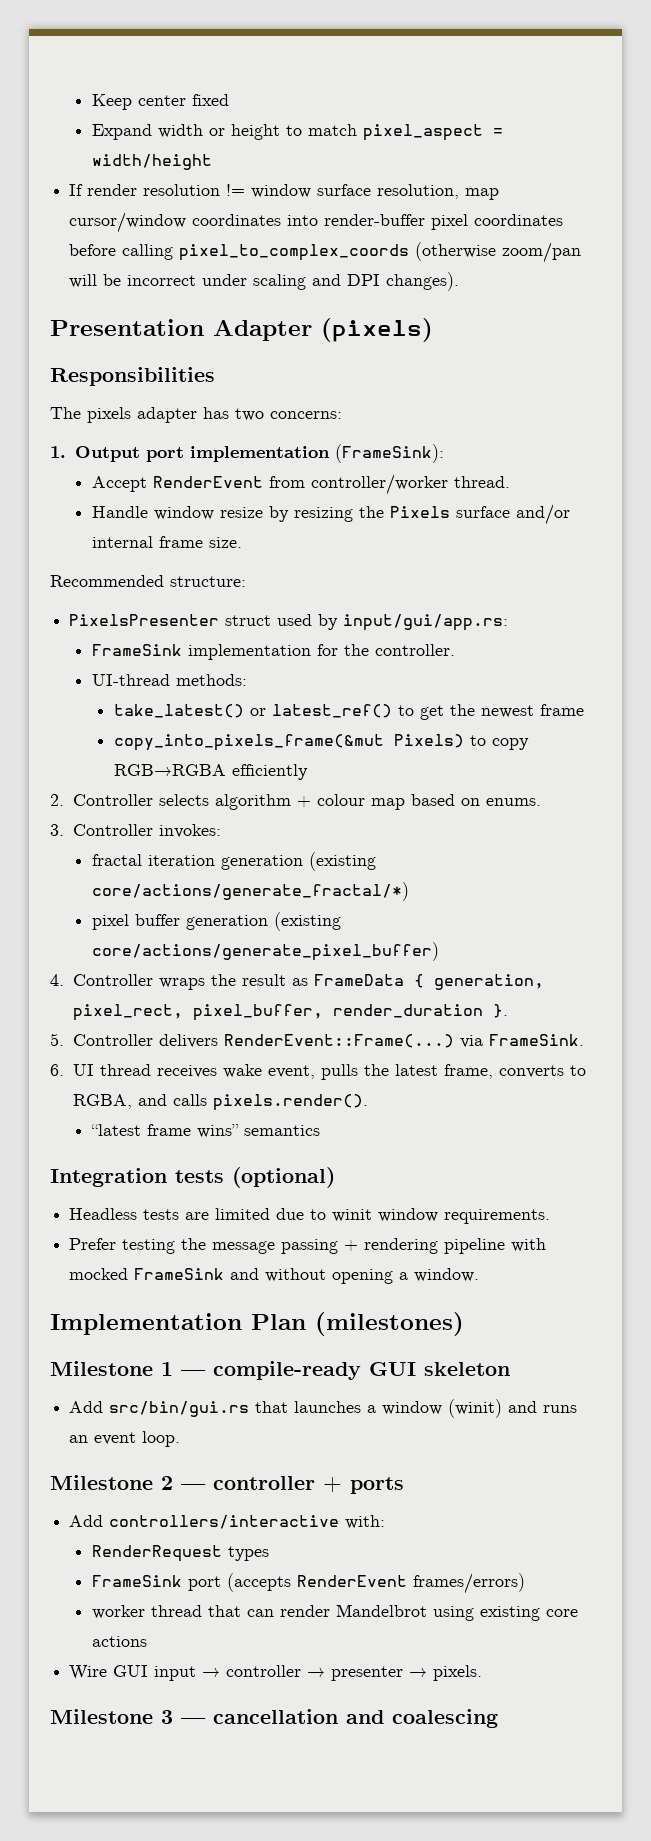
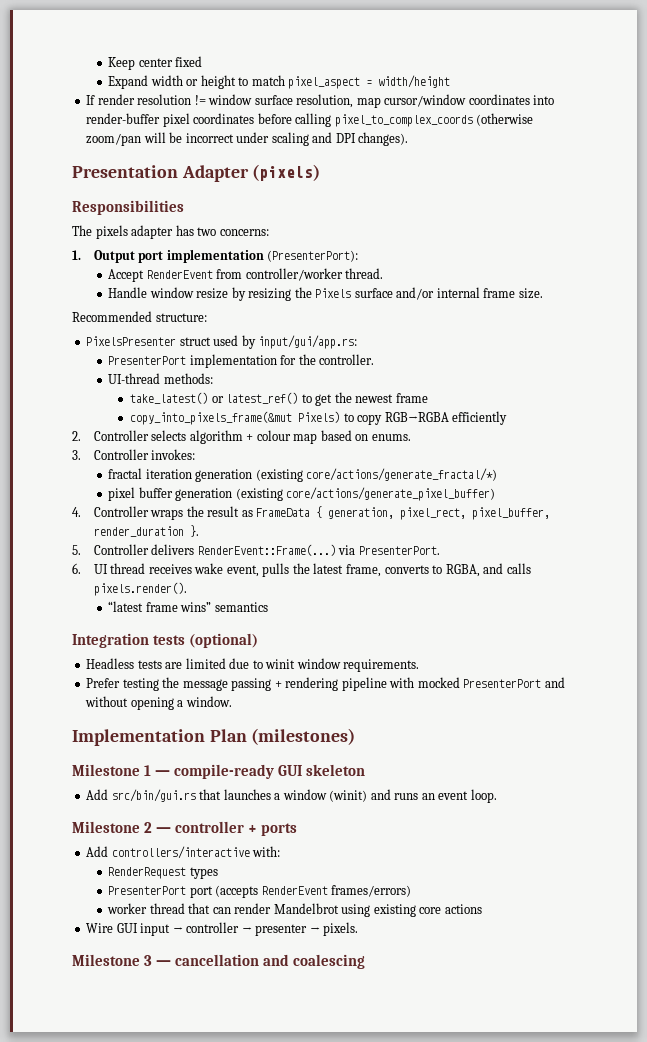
[334,444,444,463] (FrameSink): -> [267,250,359,262] (PresenterPort):
[91,644,182,656] FrameSink -> [108,356,187,365] PresenterPort
[488,1034,584,1046] FrameSink. -> [358,546,440,555] PresenterPort.
[134,1268,225,1280] FrameSink -> [463,679,542,688] PresenterPort
[91,1575,182,1587] FrameSink -> [108,886,187,895] PresenterPort

